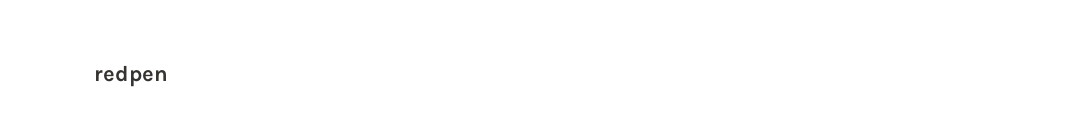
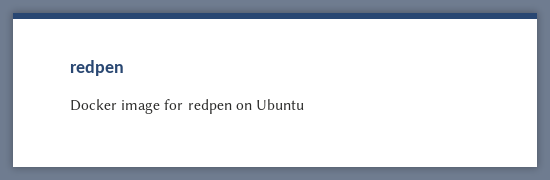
[94,65,168,87] redpen -> [70,60,124,76] [70,99,304,114] redpen // Docker image for redpen on Ubuntu

